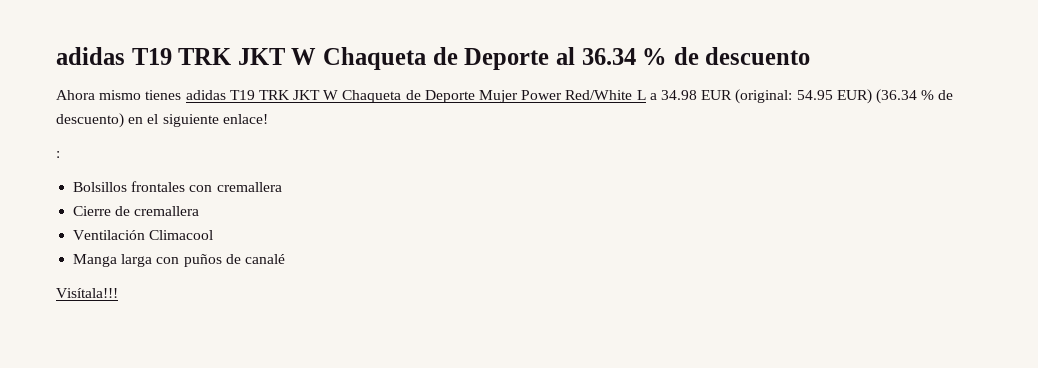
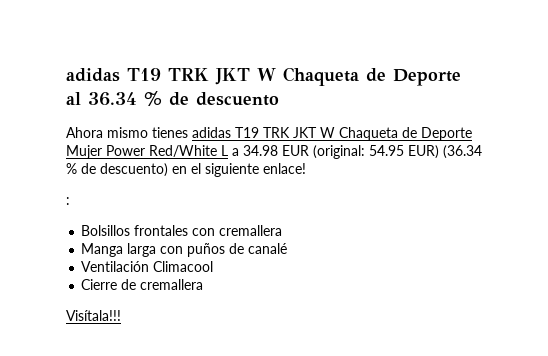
[73,206,200,216] [73,230,214,240] // Cierre de cremallera // Ventilación Climacool -> (283, 230) none
(285, 259) none -> [81,261,214,272] [81,279,204,290] // Ventilación Climacool // Cierre de cremallera

